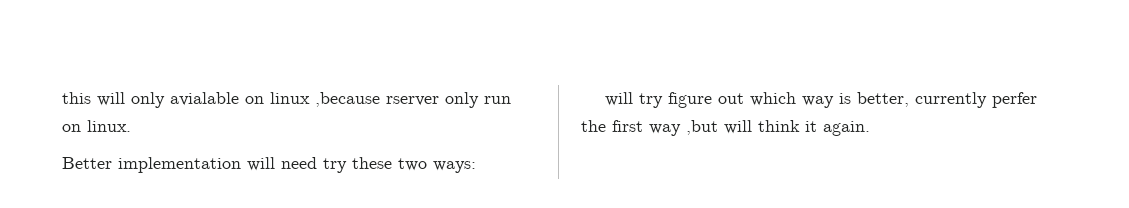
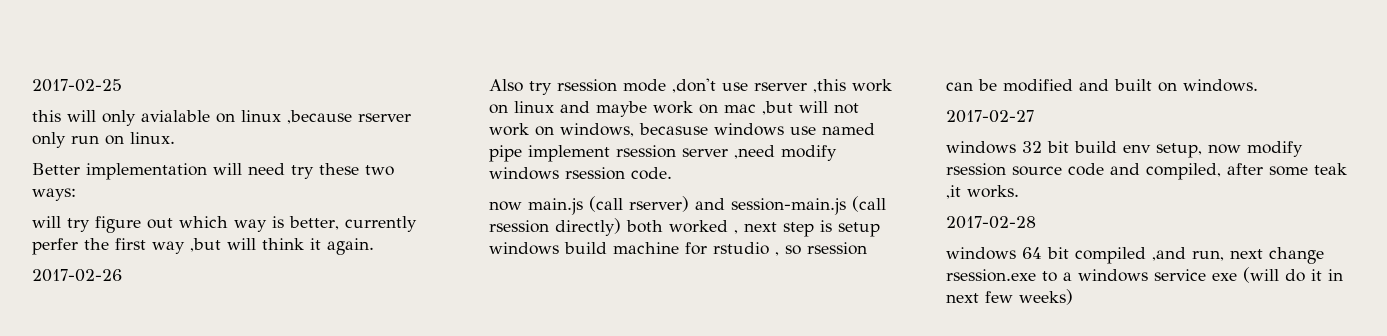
(62, 98) none -> [32,79,122,92] 2017-02-25 //
(870, 128) none -> [32,269,122,282] [489,78,892,95] [489,101,859,117] [489,123,875,137] [489,145,837,162] [489,167,672,180] [489,196,886,215] [489,218,880,237] [489,242,867,256] [946,79,1258,92] [946,110,1034,123] [946,141,1303,158] [946,163,1347,180] [946,185,1019,199] [946,216,1036,229] [946,247,1324,264] [946,267,1343,283] [946,289,1073,305] // 2017-02-26 // Also try rsession mode ,don't use rserver ,this work on linux and maybe work on mac ,but will not work on windows, becasuse windows use named pipe implement rsession server ,need modify windows rsession code. // now main.js (call rserver) and session-main.js (call rsession directly) both worked , next step is setup windows build machine for rstudio , so rsession can be modified and built on windows. // 2017-02-27 // windows 32 bit build env setup, now modify rsession source code and compiled, after some teak ,it works. // 2017-02-28 // windows 64 bit compiled ,and run, next change rsession.exe to a windows service exe (will do it in next few weeks)

